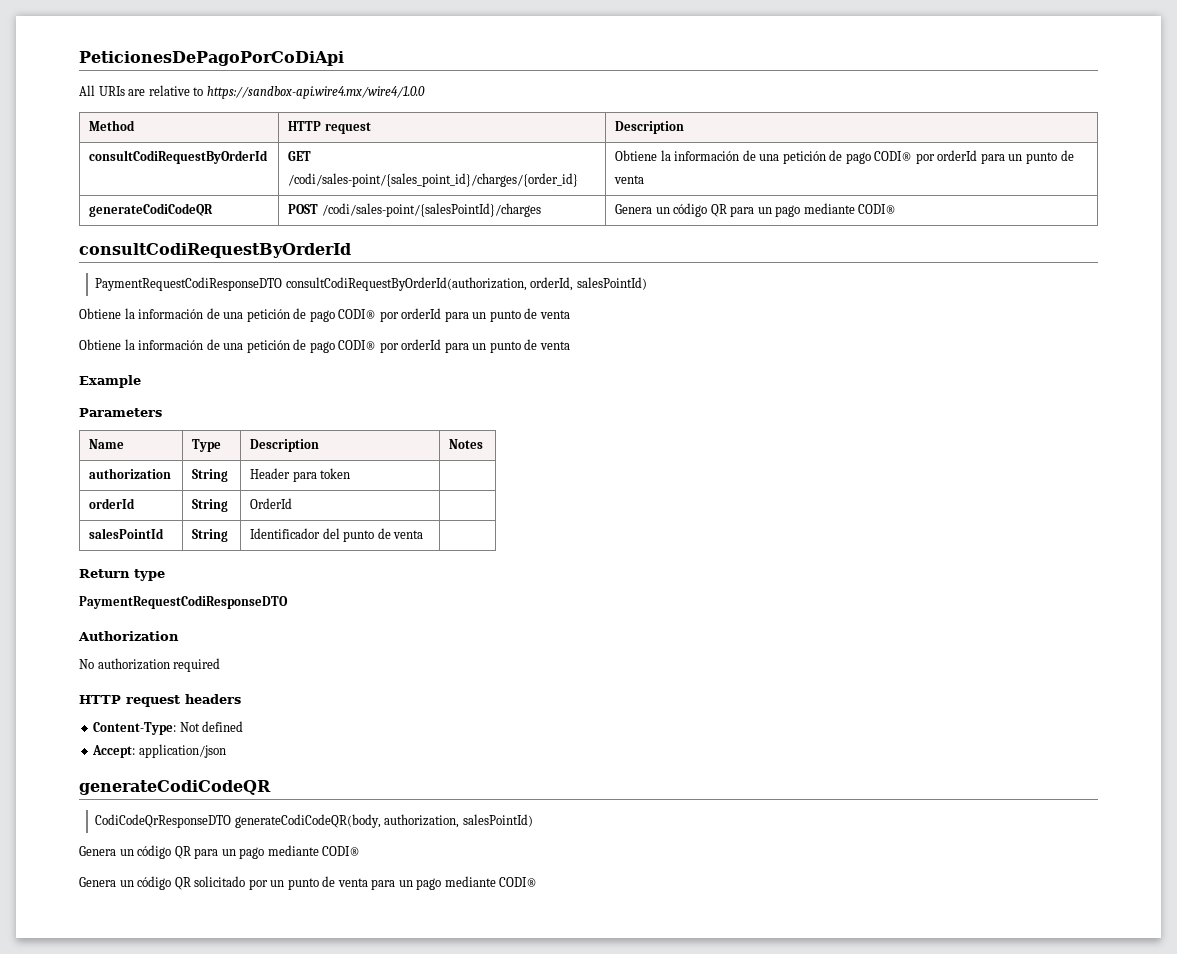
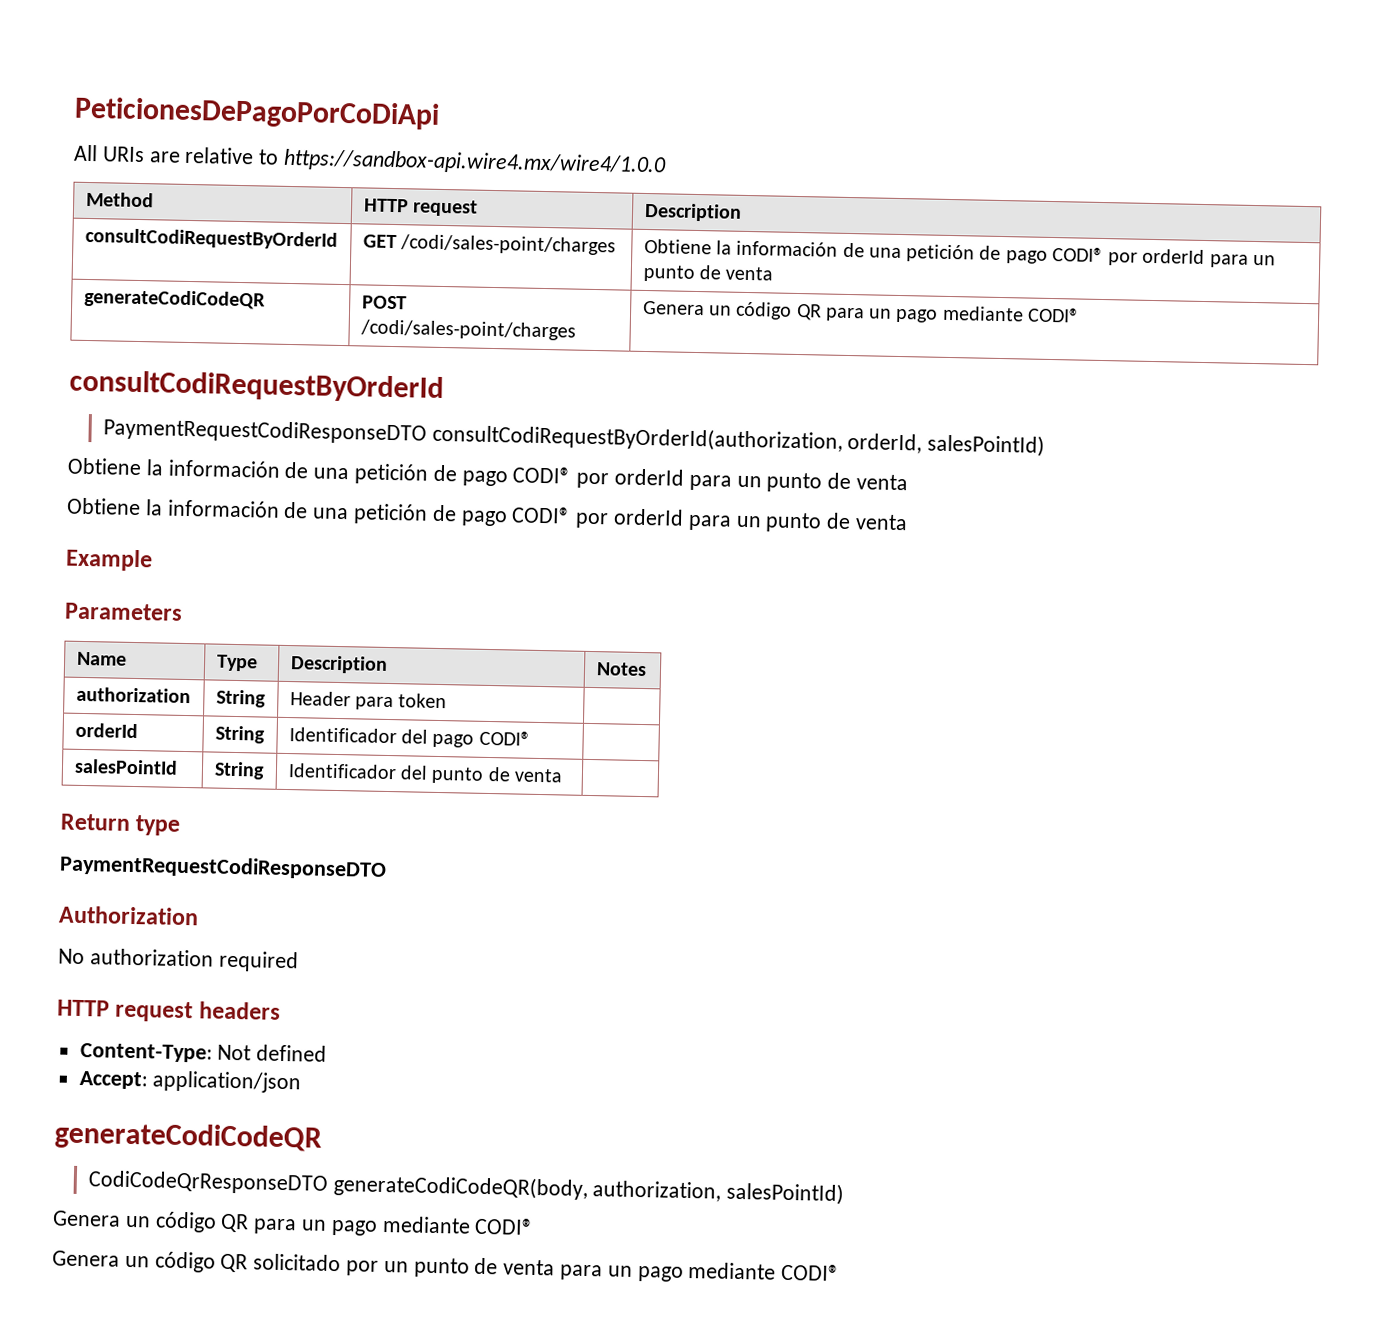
[288,173,579,187] /codi/sales-point/{sales_point_id}/charges/{order_id} -> [400,234,617,256] /codi/sales-point/charges
[321,203,541,217] /codi/sales-point/{salesPointId}/charges -> [359,319,576,341] /codi/sales-point/charges
[250,498,293,509] OrderId -> [288,727,531,748] Identificador del pago CODI®

